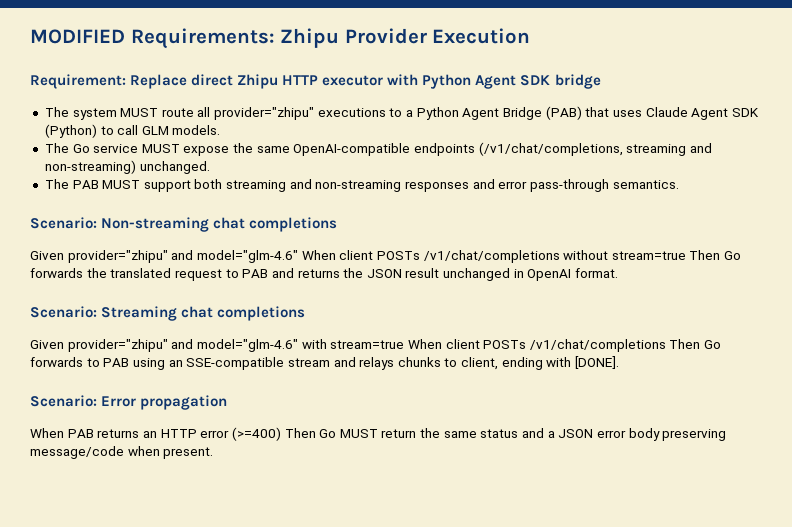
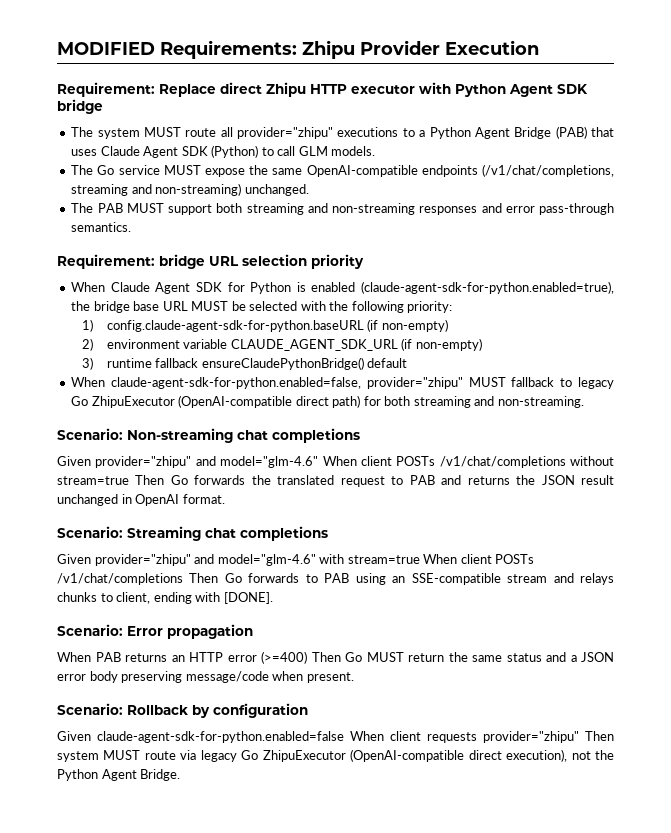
(679, 184) none -> [57,254,364,269] [71,281,614,294] [71,301,453,313] [81,319,448,332] [81,338,482,351] [81,357,408,370] [71,377,615,389] [71,395,584,408] // Requirement: bridge URL selection priority // When Claude Agent SDK for Python is enabled (claude-agent-sdk-for-python.enabled=true), the bridge base URL MUST be selected with the following priority: // 1) config.claude-agent-sdk-for-python.baseURL (if non-empty) // 2) environment variable CLAUDE_AGENT_SDK_URL (if non-empty) // 3) runtime fallback ensureClaudePythonBridge() default // When claude-agent-sdk-for-python.enabled=false, provider="zhipu" MUST fallback to legacy Go ZhipuExecutor (OpenAI-compatible direct path) for both streaming and non-streaming.
(214, 453) none -> [57,703,308,718] [57,731,614,743] [57,749,614,762] [57,769,181,781] // Scenario: Rollback by configuration // Given claude-agent-sdk-for-python.enabled=false When client requests provider="zhipu" Then system MUST route via legacy Go ZhipuExecutor (OpenAI-compatible direct execution), not the Python Agent Bridge.

